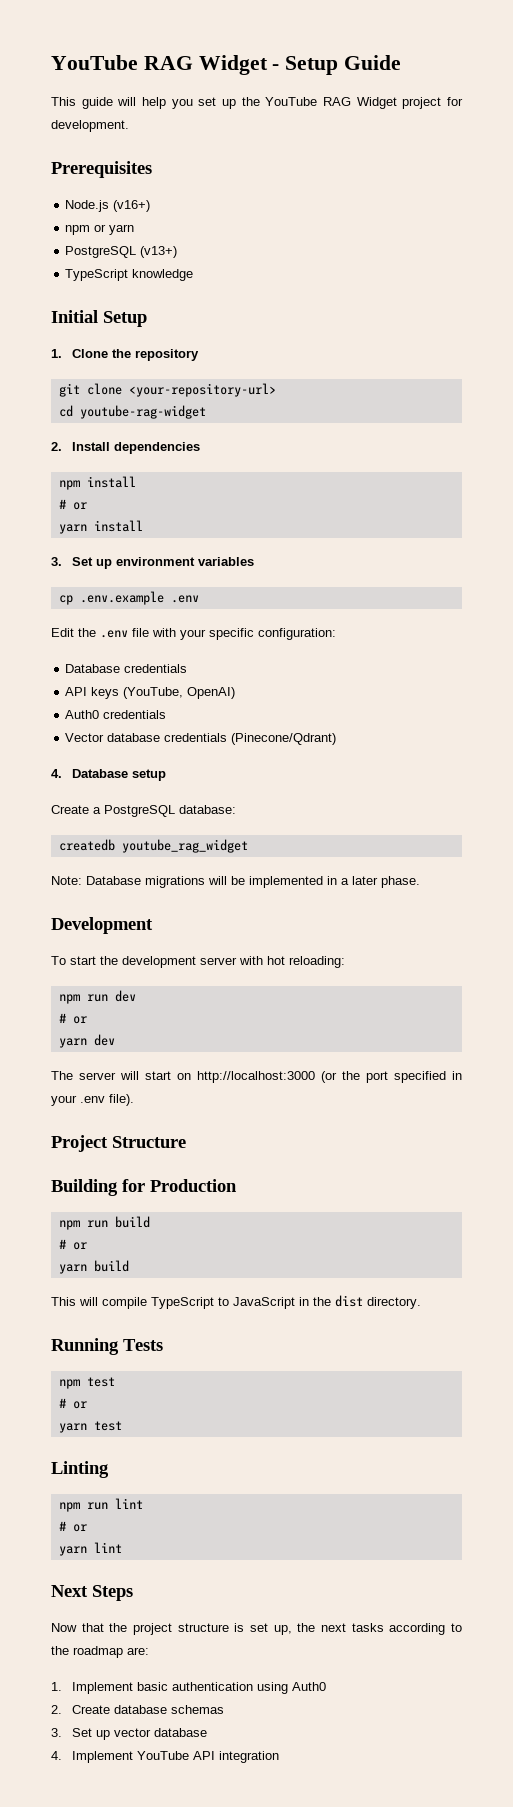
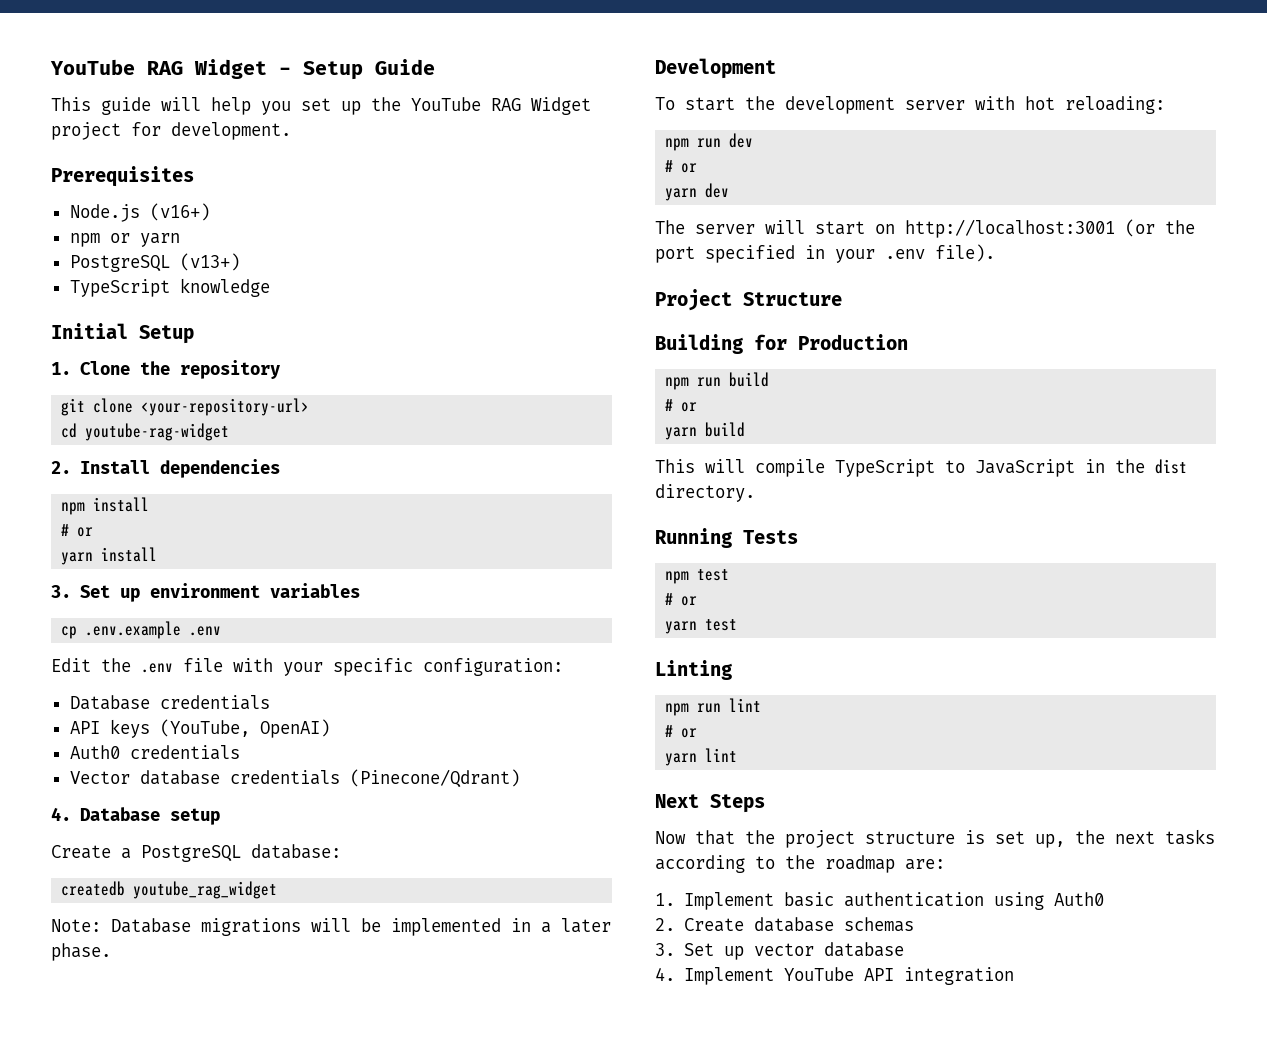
[197,1071,315,1083] http://localhost:3000 -> [905,219,1115,238] http://localhost:3001

